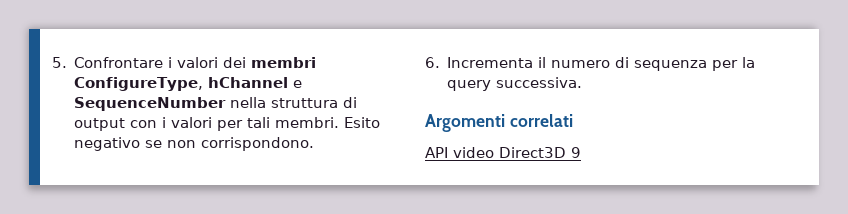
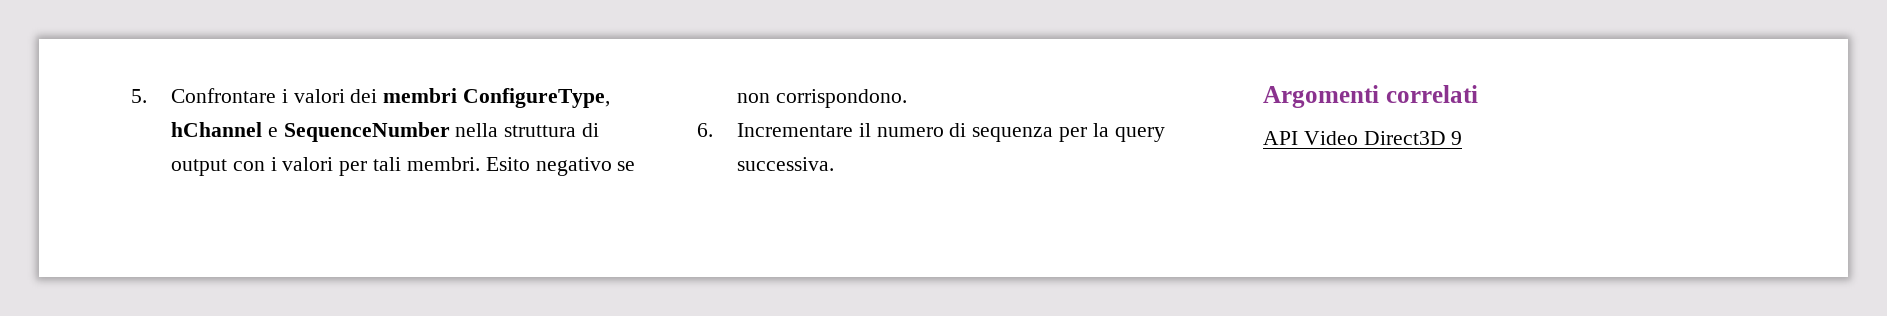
[447,57,534,68] Incrementa -> [737,123,854,137] Incrementare
[453,147,494,158] video -> [1303,131,1358,145] Video

